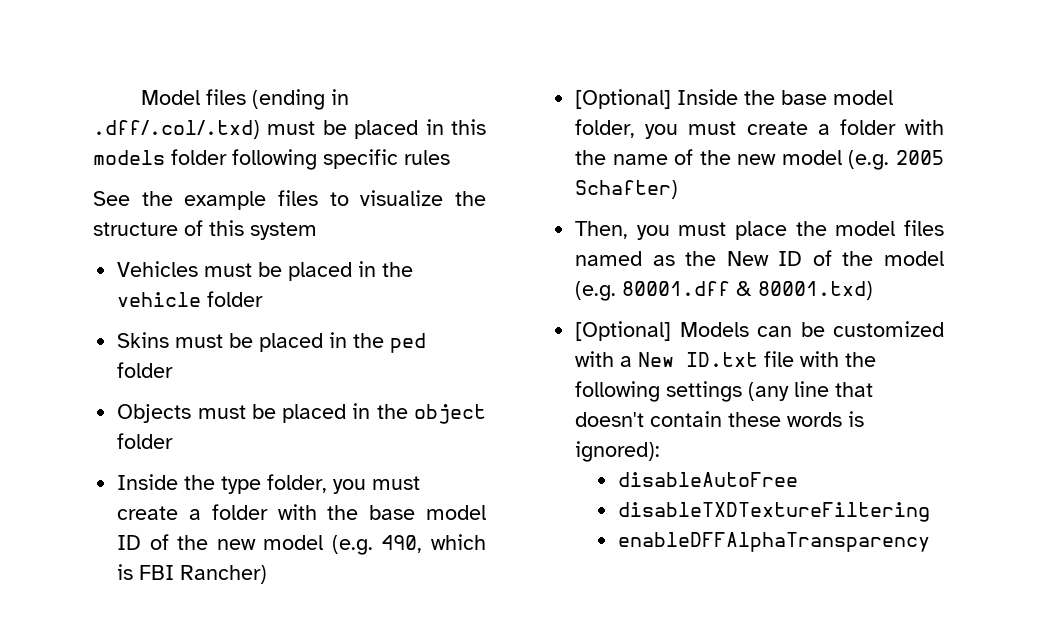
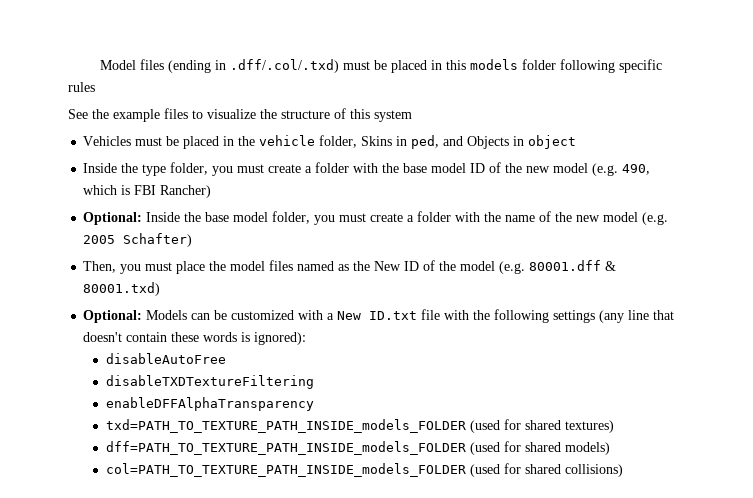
[207,291,264,307] [117,332,427,353] [117,362,174,378] [117,403,408,423] folder // Skins must be placed in the ped folder // Objects must be placed in the -> [319,135,525,149] folder, Skins in ped, and Objects in
[117,433,174,449] folder -> (577, 142) none
[575,89,672,109] [Optional] -> [83,212,143,225] Optional:
[575,321,672,341] [Optional] -> [83,310,143,323] Optional:
(930, 542) none -> [106,419,615,433] [106,441,611,455] [106,463,624,477] // txd=PATH_TO_TEXTURE_PATH_INSIDE_models_FOLDER (used for shared textures) // dff=PATH_TO_TEXTURE_PATH_INSIDE_models_FOLDER (used for shared models) // col=PATH_TO_TEXTURE_PATH_INSIDE_models_FOLDER (used for shared collisions)

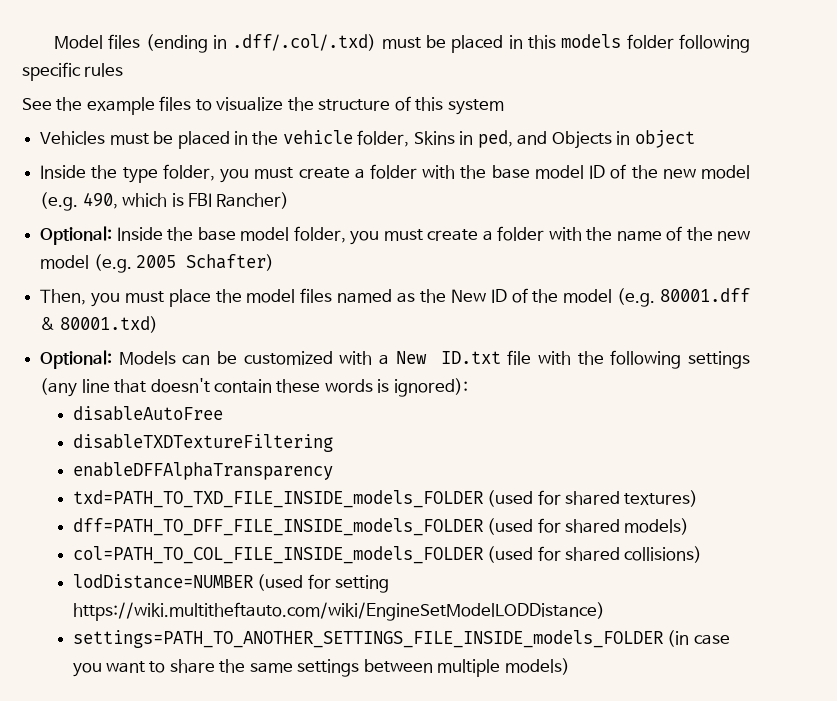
[106,419,467,433] txd=PATH_TO_TEXTURE_PATH_INSIDE_models_FOLDER -> [72,490,483,508] txd=PATH_TO_TXD_FILE_INSIDE_models_FOLDER
[106,441,467,455] dff=PATH_TO_TEXTURE_PATH_INSIDE_models_FOLDER -> [72,518,483,536] dff=PATH_TO_DFF_FILE_INSIDE_models_FOLDER
[106,463,467,477] col=PATH_TO_TEXTURE_PATH_INSIDE_models_FOLDER -> [72,546,483,564] col=PATH_TO_COL_FILE_INSIDE_models_FOLDER
(624, 470) none -> [72,574,389,593] [72,602,605,621] [72,630,730,648] [72,658,570,677] // lodDistance=NUMBER (used for setting https://wiki.multitheftauto.com/wiki/EngineSetModelLODDistance) // settings=PATH_TO_ANOTHER_SETTINGS_FILE_INSIDE_models_FOLDER (in case you want to share the same settings between multiple models)

